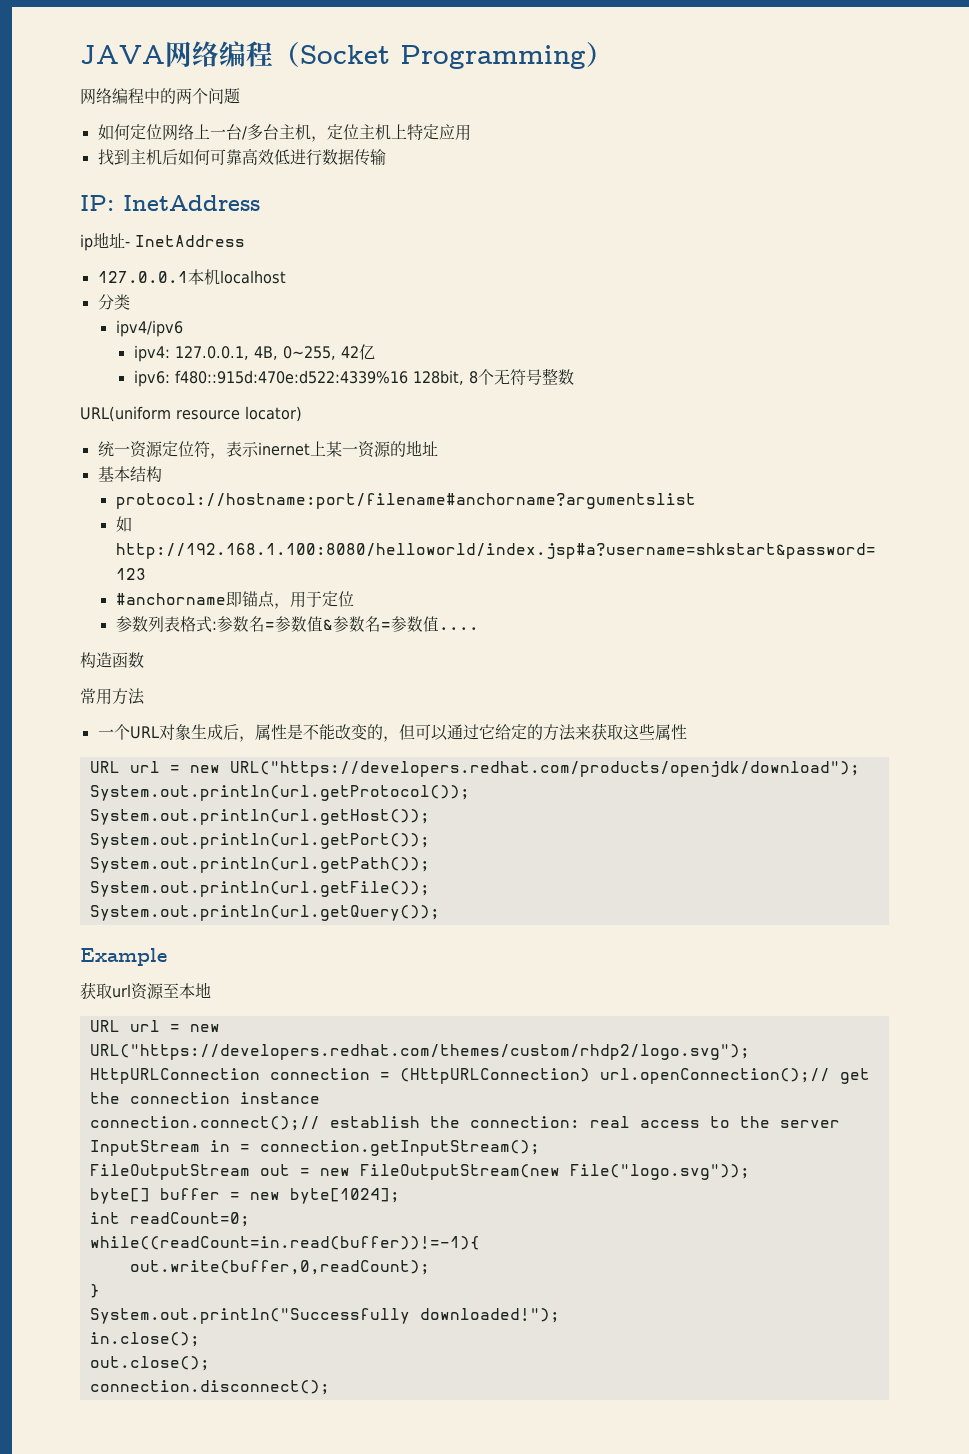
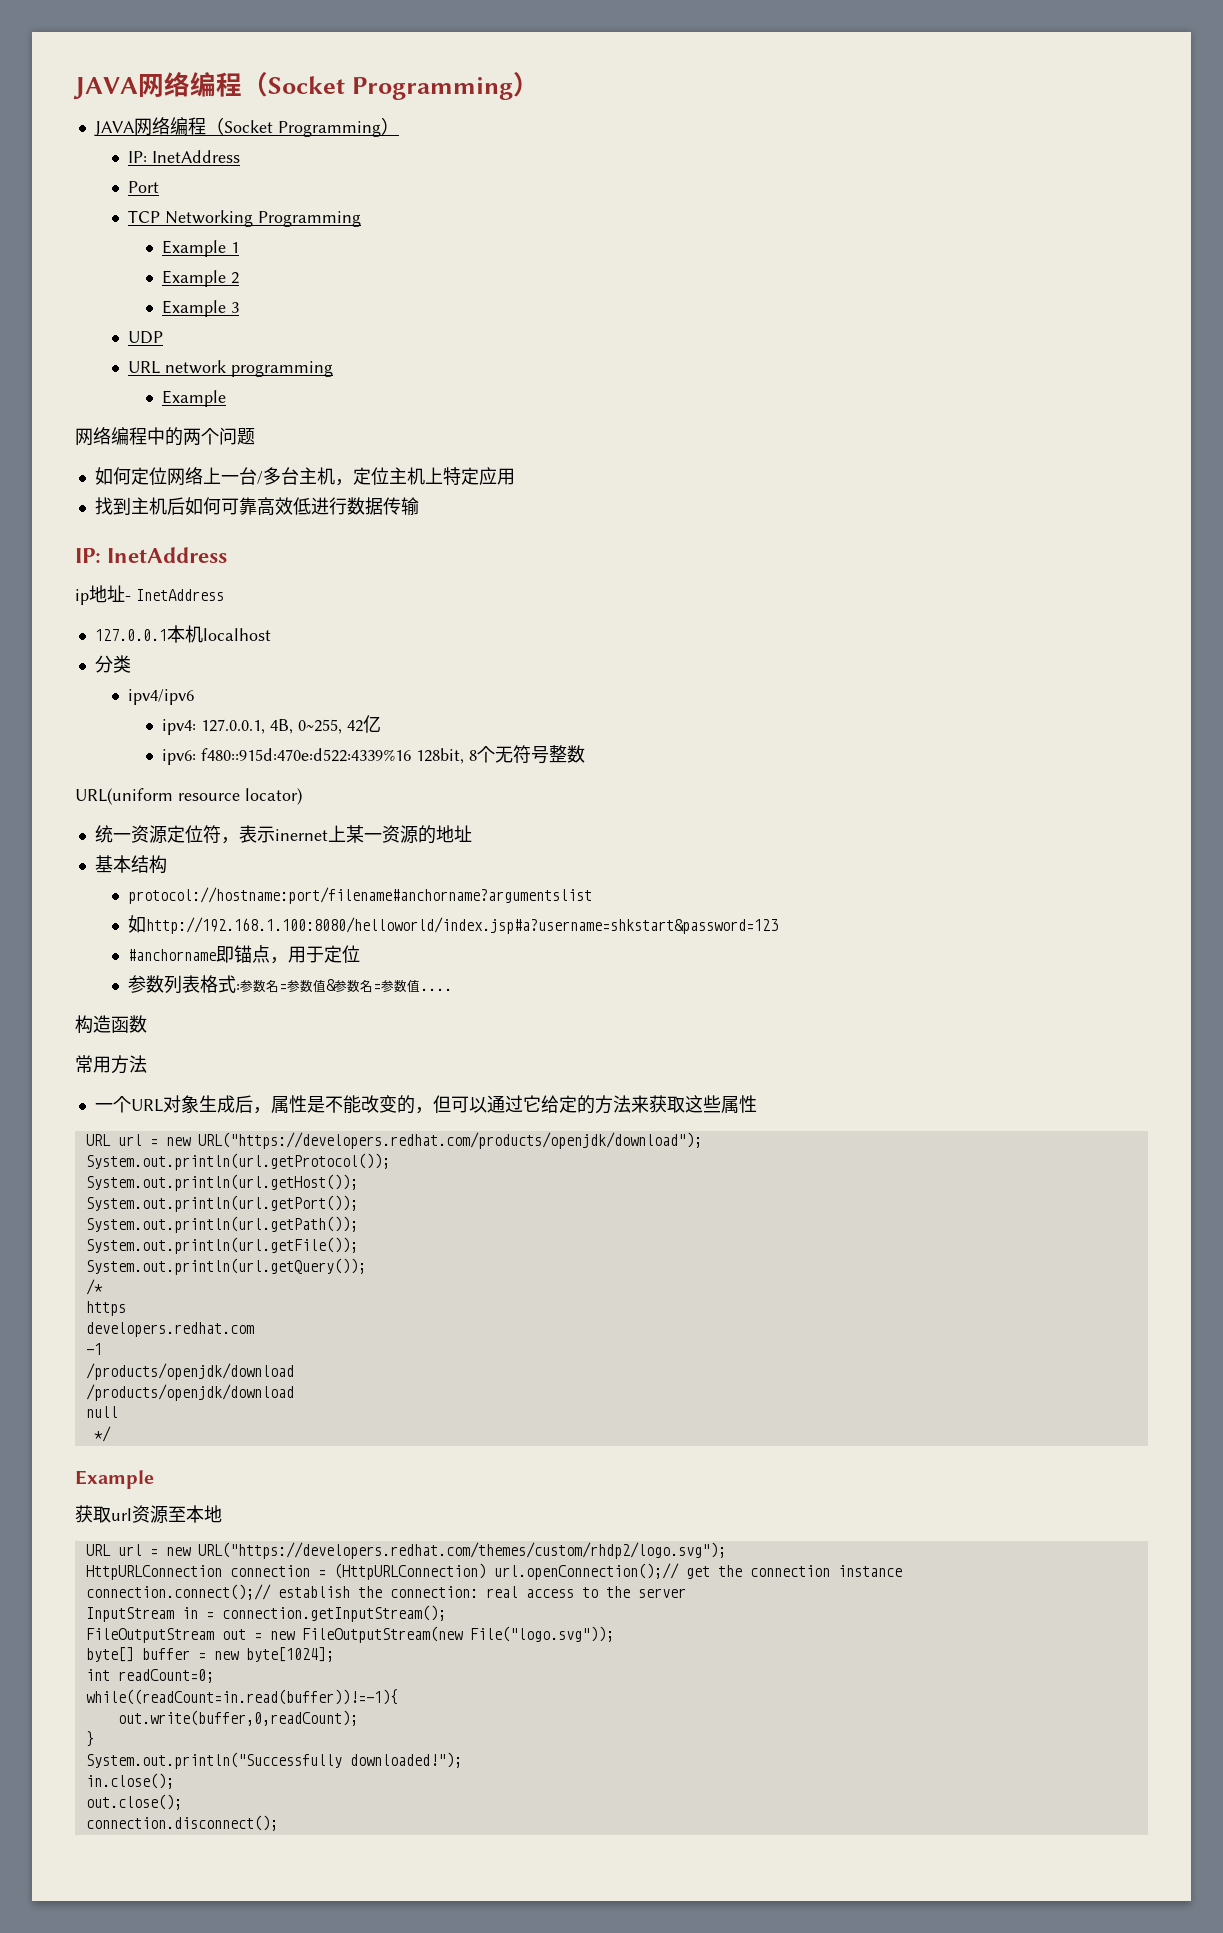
[80,41,613,69] JAVA网络编程（Socket Programming） -> [73,72,539,100] [93,117,399,137] [128,150,241,163] [128,181,160,193] [128,210,362,227] [162,240,240,257] [162,270,240,287] [162,300,240,317] [128,331,164,344] [128,360,334,377] [162,390,227,407] JAVA网络编程（Socket Programming） // JAVA网络编程（Socket Programming） // IP: InetAddress // Port // TCP Networking Programming // Example 1 // Example 2 // Example 3 // UDP // URL network programming // Example
(440, 913) none -> [85,1279,103,1295] [85,1301,126,1316] [85,1322,254,1337] [85,1343,102,1355] [85,1363,294,1380] [85,1384,294,1401] [85,1406,118,1418] [93,1426,111,1442] // /* // https // developers.redhat.com // -1 // /products/openjdk/download // /products/openjdk/download // null // */

